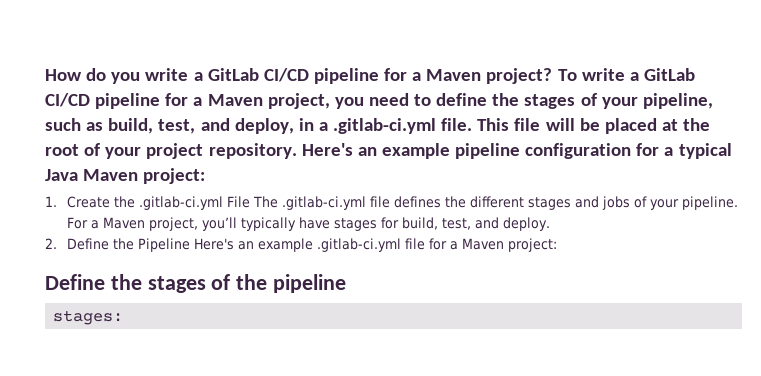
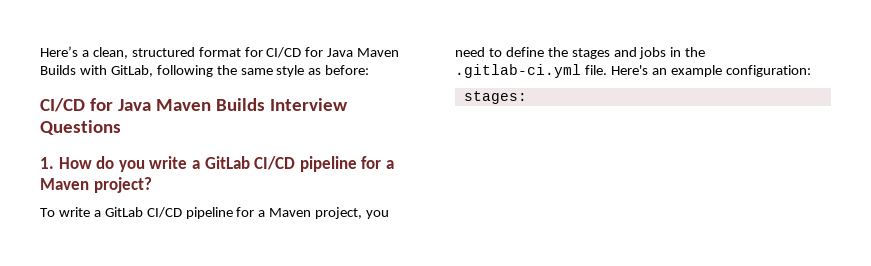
(45, 75) none -> [40,46,400,59] [40,65,370,77] [40,98,348,112] [40,120,121,135] [40,157,54,169] Here’s a clean, structured format for CI/CD for Java Maven Builds with GitLab, following the same style as before: // CI/CD for Java Maven Builds Interview Questions // 1.
(553, 76) none -> (152, 185) //
[580,93,713,109] [45,118,711,134] [45,143,732,159] [45,168,206,184] [45,196,739,210] [67,217,551,231] [45,238,558,252] [45,274,347,293] of your pipeline, such as build, test, and deploy, in a .gitlab-ci.yml file. This file will be placed at the root of your project repository. Here's an example pipeline configuration for a typical Java Maven project: // 1. Create the .gitlab-ci.yml File The .gitlab-ci.yml file defines the different stages and jobs of your pipeline. For a Maven project, you’ll typically have stages for build, test, and deploy. // 2. Define the Pipeline Here's an example .gitlab-ci.yml file for a Maven project: // Define the stages of the pipeline -> [613,47,706,59] [455,64,811,78] and jobs in the .gitlab-ci.yml file. Here's an example configuration:

